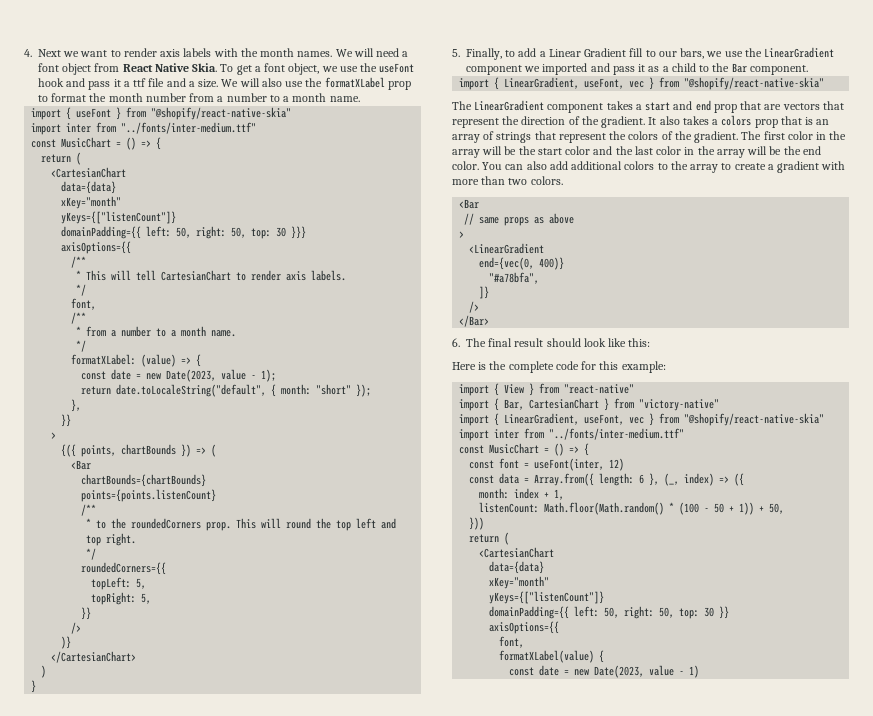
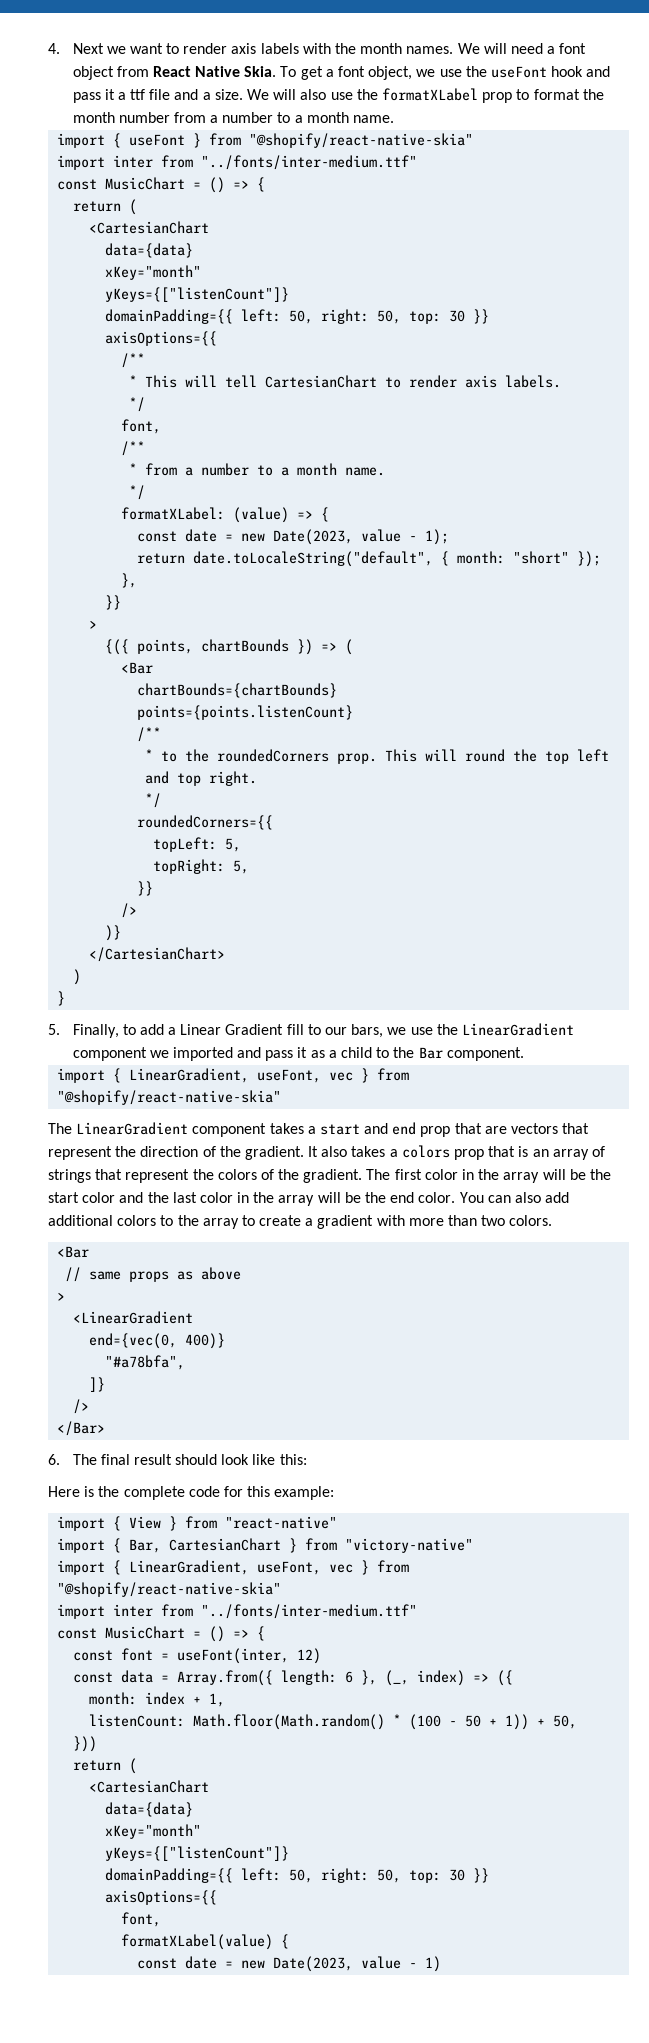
[291,226,307,239] }}} -> [473,309,490,324] }}

